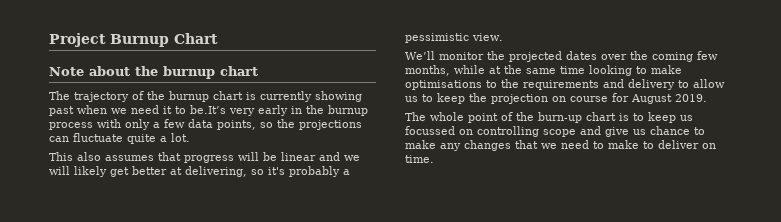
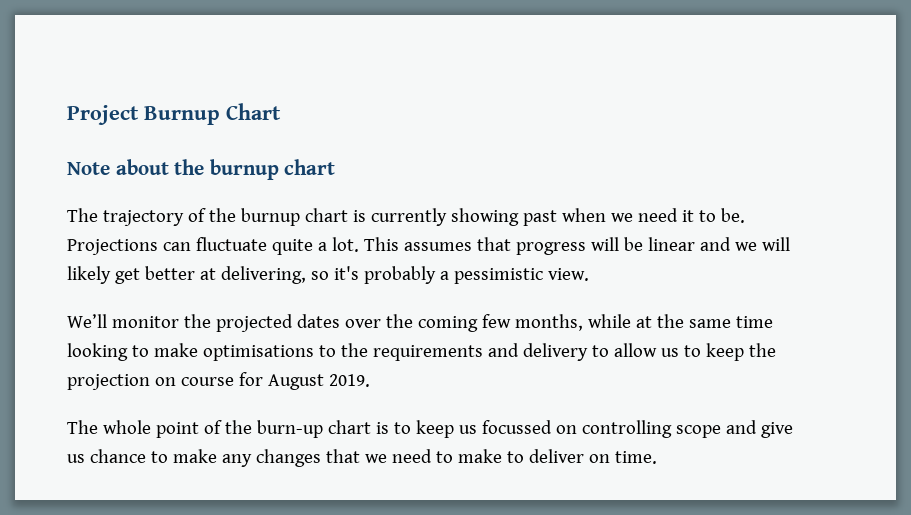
[190,105,368,116] [49,119,362,130] be.It’s very early in the burnup process with only a few data points, so the projections -> [720,208,745,223] [67,239,158,255] be. Projections
[49,152,101,161] // This also -> [363,237,399,251] This

